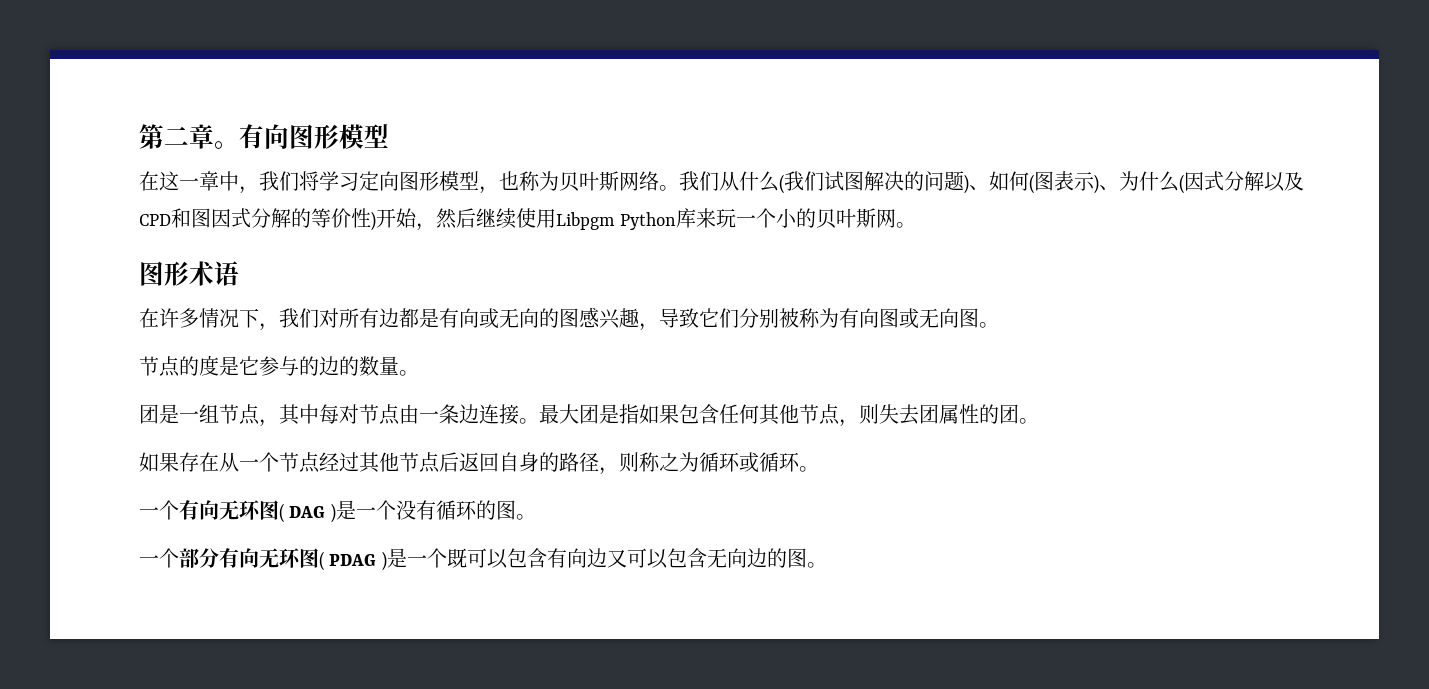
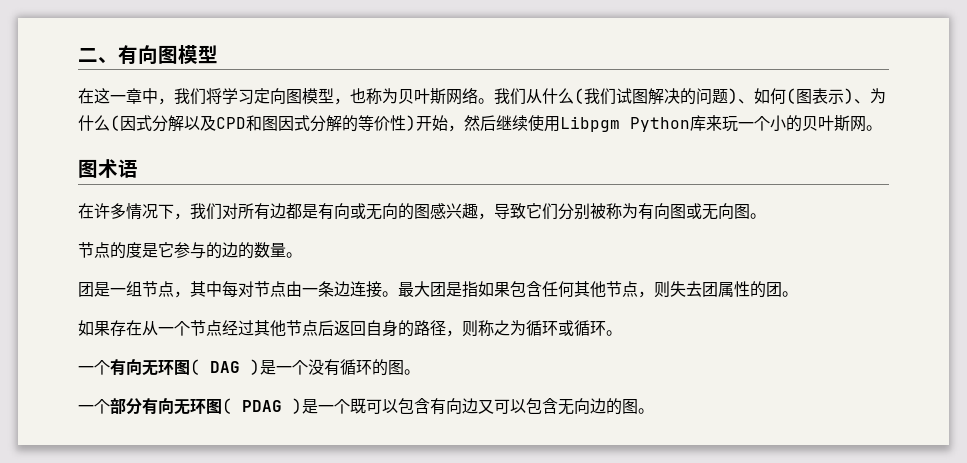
[139,124,339,149] 第二章。有向图形 -> [78,45,178,64] 二、有向图
[419,171,439,191] 形 -> (302, 96) none
[164,261,189,286] 形 -> (98, 168) none

